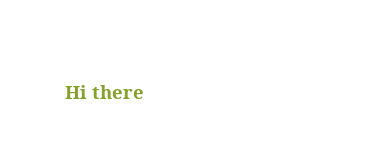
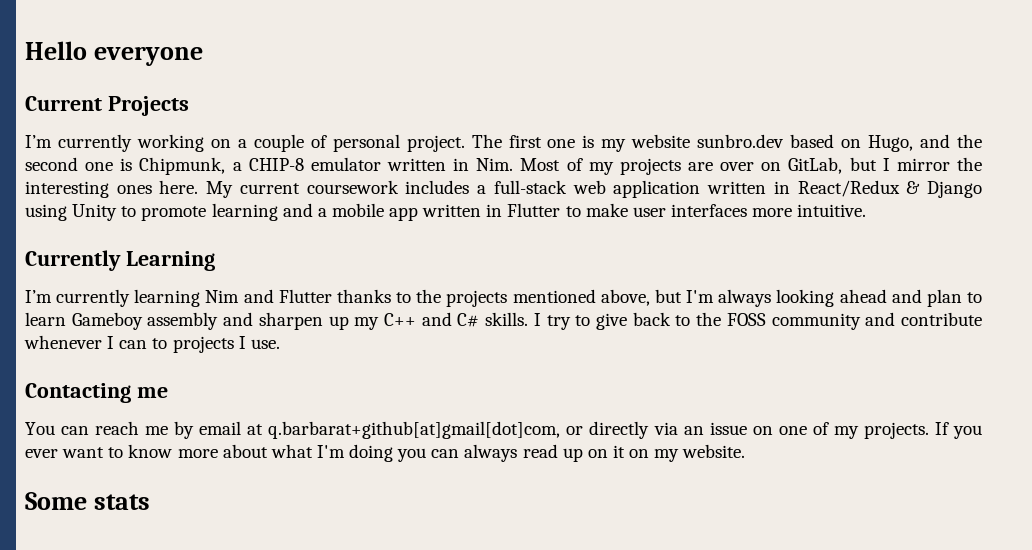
[65,85,144,99] Hi there -> [25,41,203,66] [25,96,189,116] [25,134,983,152] [25,157,982,175] [25,180,983,198] [25,203,867,221] [25,250,215,271] [25,289,982,307] [25,312,982,330] [24,335,280,353] [25,383,168,403] [25,421,983,439] [25,444,746,462] [25,492,150,510] Hello everyone // Current Projects // I’m currently working on a couple of personal project. The first one is my website sunbro.dev based on Hugo, and the second one is Chipmunk, a CHIP-8 emulator written in Nim. Most of my projects are over on GitLab, but I mirror the interesting ones here. My current coursework includes a full-stack web application written in React/Redux & Django using Unity to promote learning and a mobile app written in Flutter to make user interfaces more intuitive. // Currently Learning // I’m currently learning Nim and Flutter thanks to the projects mentioned above, but I'm always looking ahead and plan to learn Gameboy assembly and sharpen up my C++ and C# skills. I try to give back to the FOSS community and contribute whenever I can to projects I use. // Contacting me // You can reach me by email at q.barbarat+github[at]gmail[dot]com, or directly via an issue on one of my projects. If you ever want to know more about what I'm doing you can always read up on it on my website. // Some stats

